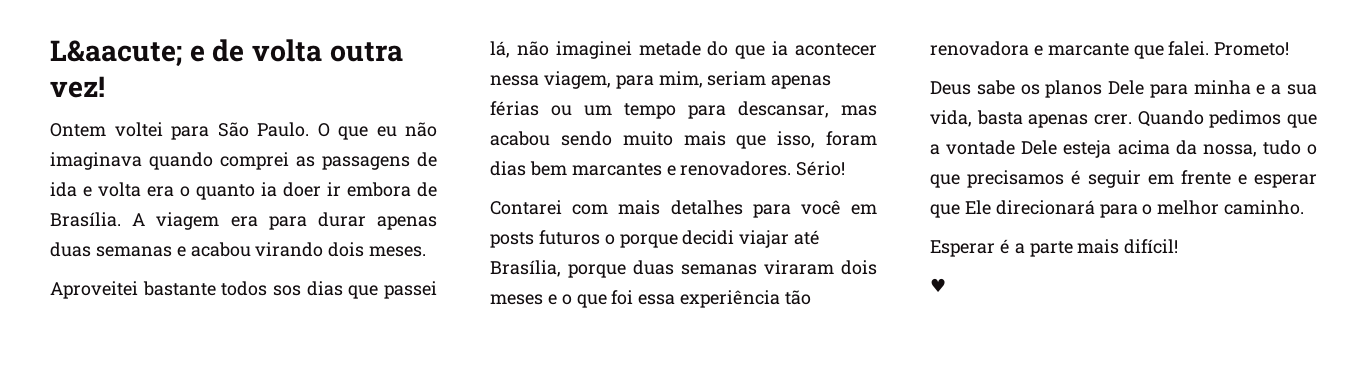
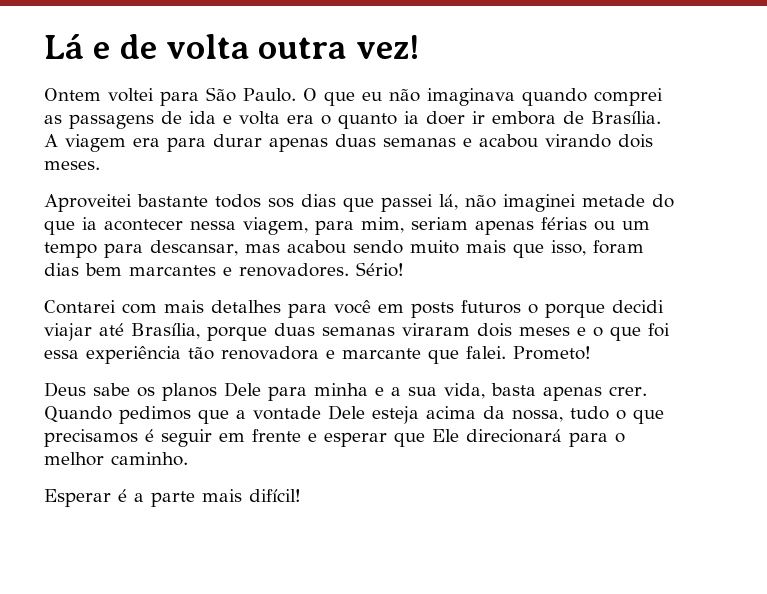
[50,40,182,67] L&aacute; -> [44,34,84,59] Lá
[930,278,946,292] // ♥ -> (301, 495) none

